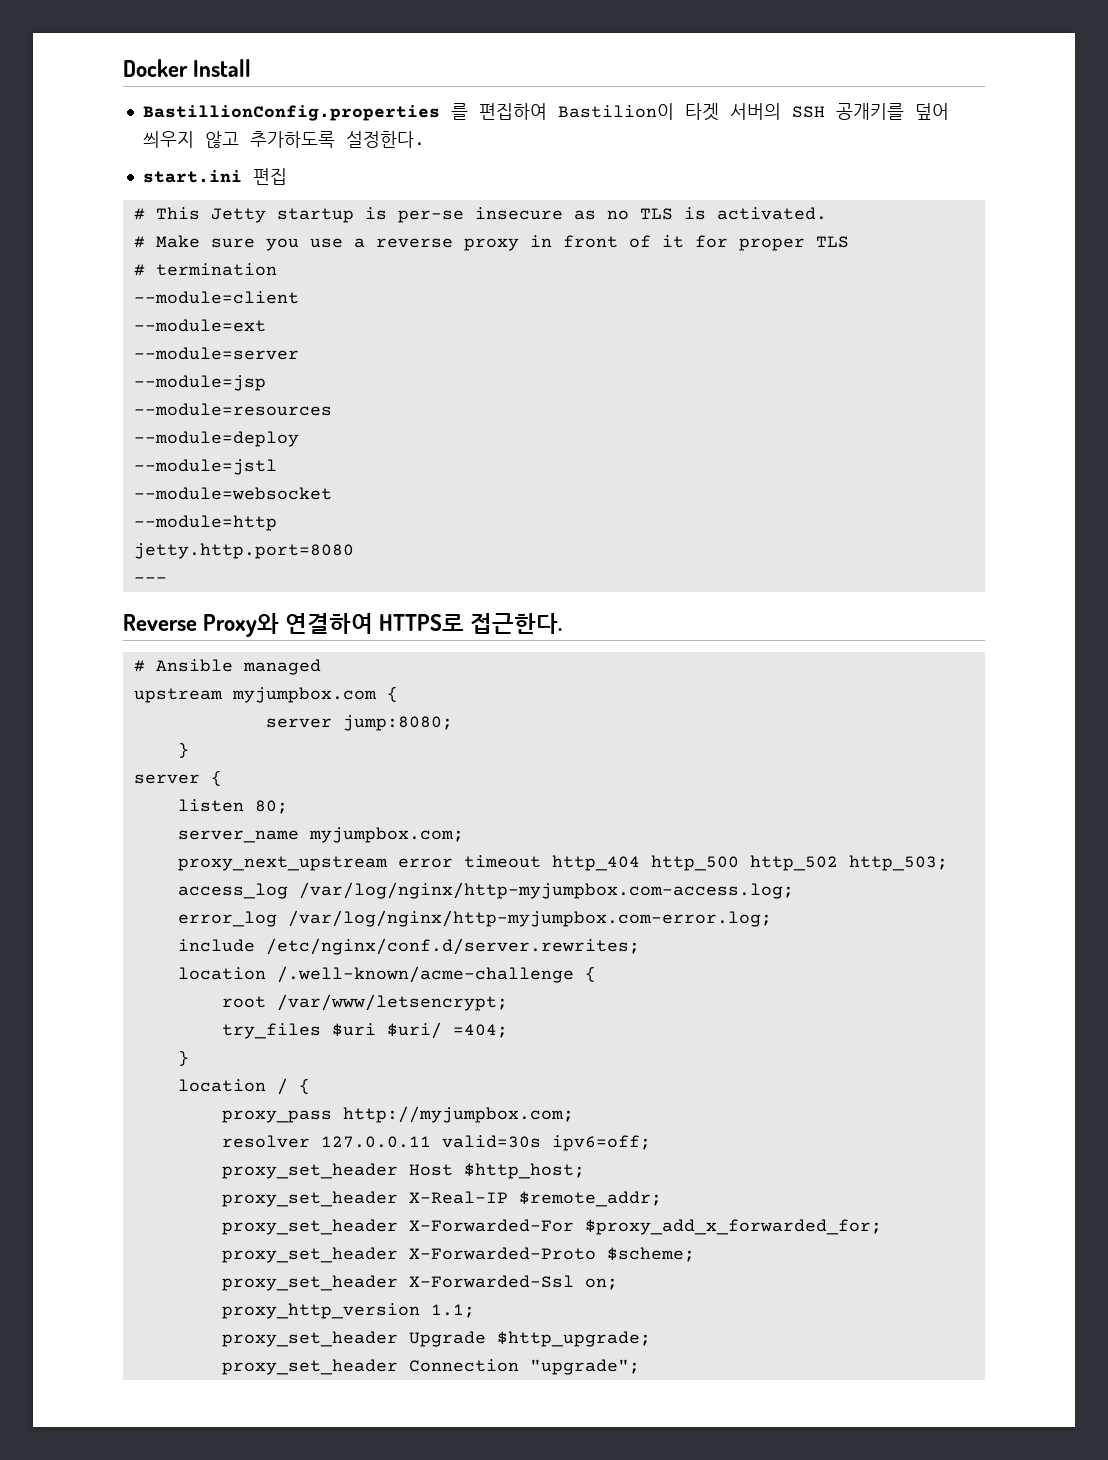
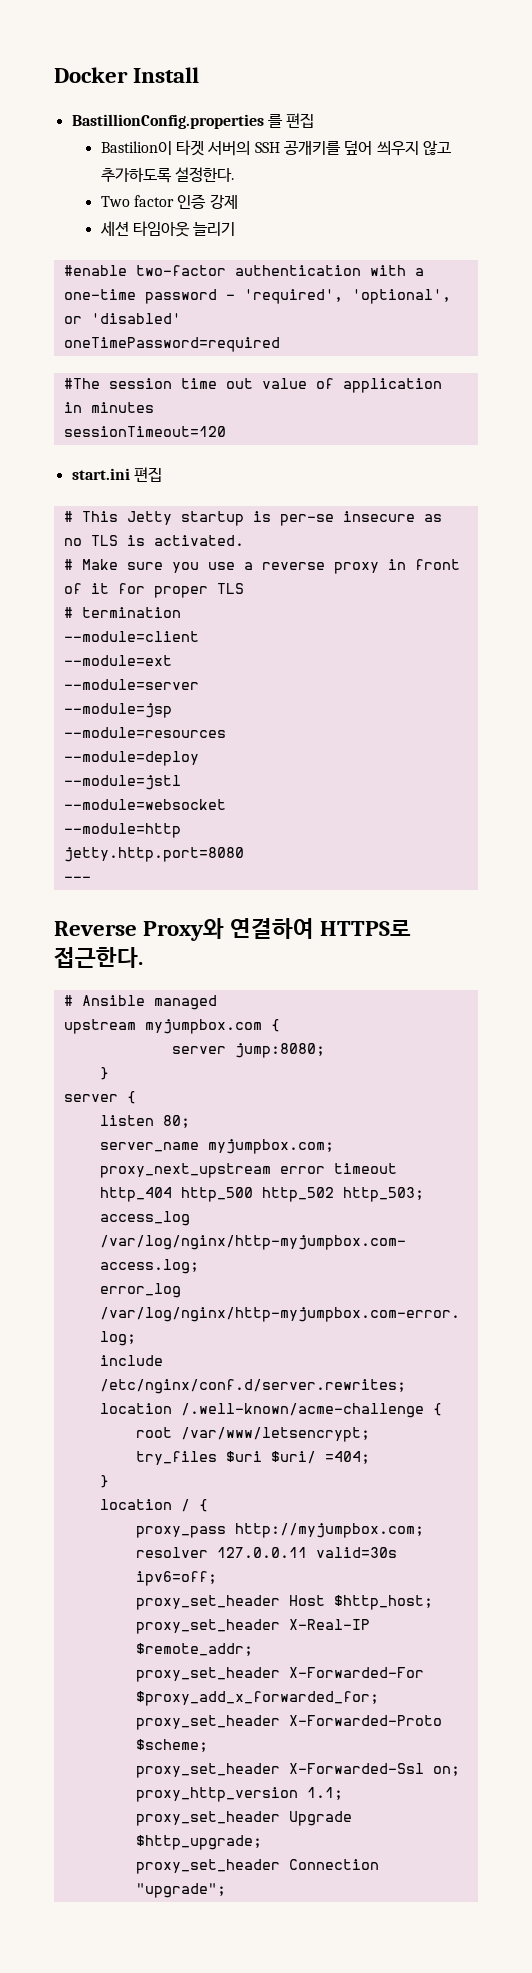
[478,103,547,120] 편집하여 -> [286,113,315,128] 편집 //
(425, 139) none -> [100,194,238,209] [99,221,236,237] [63,265,424,276] [63,289,451,304] [63,313,181,324] [63,337,280,352] [63,378,442,393] [63,402,154,413] [63,426,226,437] // Two factor 인증 강제 // 세션 타임아웃 늘리기 // #enable two-factor authentication with a one-time password - 'required', 'optional', or 'disabled' // oneTimePassword=required // #The session time out value of application in minutes // sessionTimeout=120

